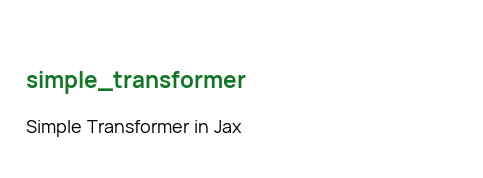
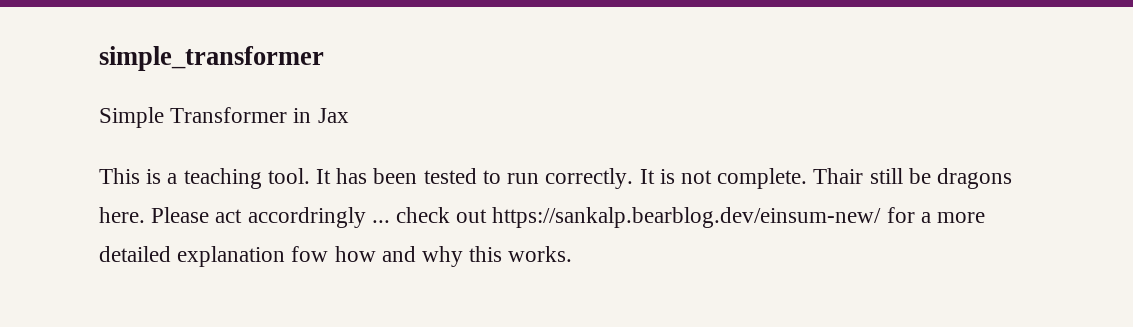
(242, 126) none -> [99,168,1012,189] [99,207,986,228] [99,246,573,267] // This is a teaching tool. It has been tested to run correctly. It is not complete. Thair still be dragons here. Please act accordringly ... check out https://sankalp.bearblog.dev/einsum-new/ for a more detailed explanation fow how and why this works.

